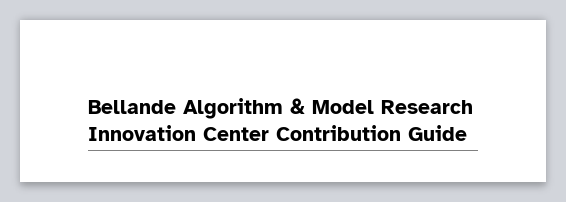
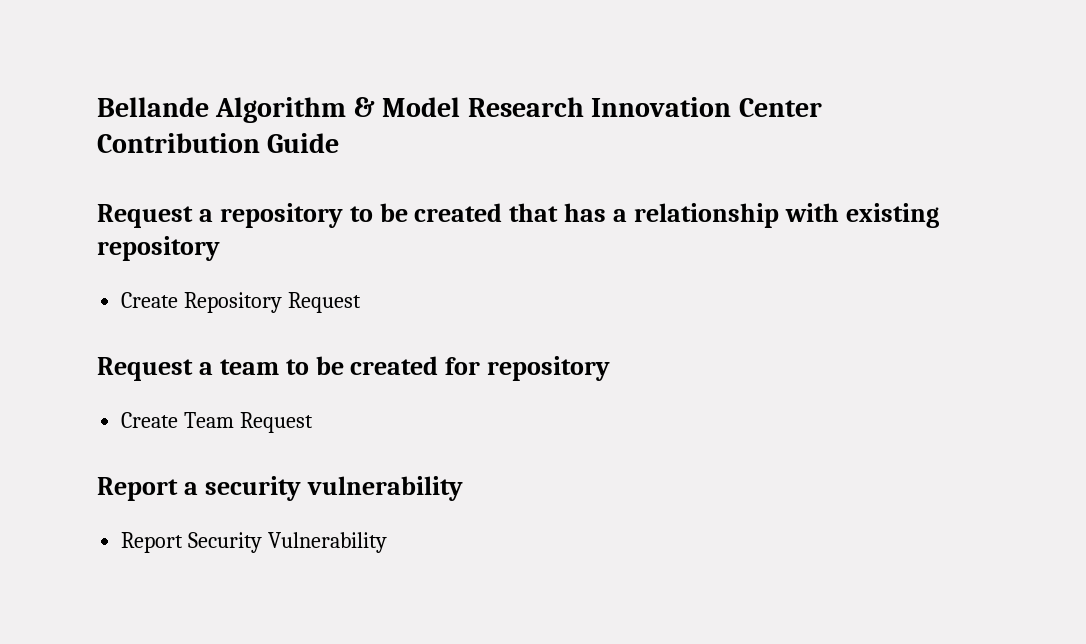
(467, 133) none -> [97,203,939,228] [97,236,220,261] [121,292,362,313] [97,356,611,381] [121,412,314,433] [97,476,463,501] [121,532,388,553] // Request a repository to be created that has a relationship with existing repository // Create Repository Request // Request a team to be created for repository // Create Team Request // Report a security vulnerability // Report Security Vulnerability

